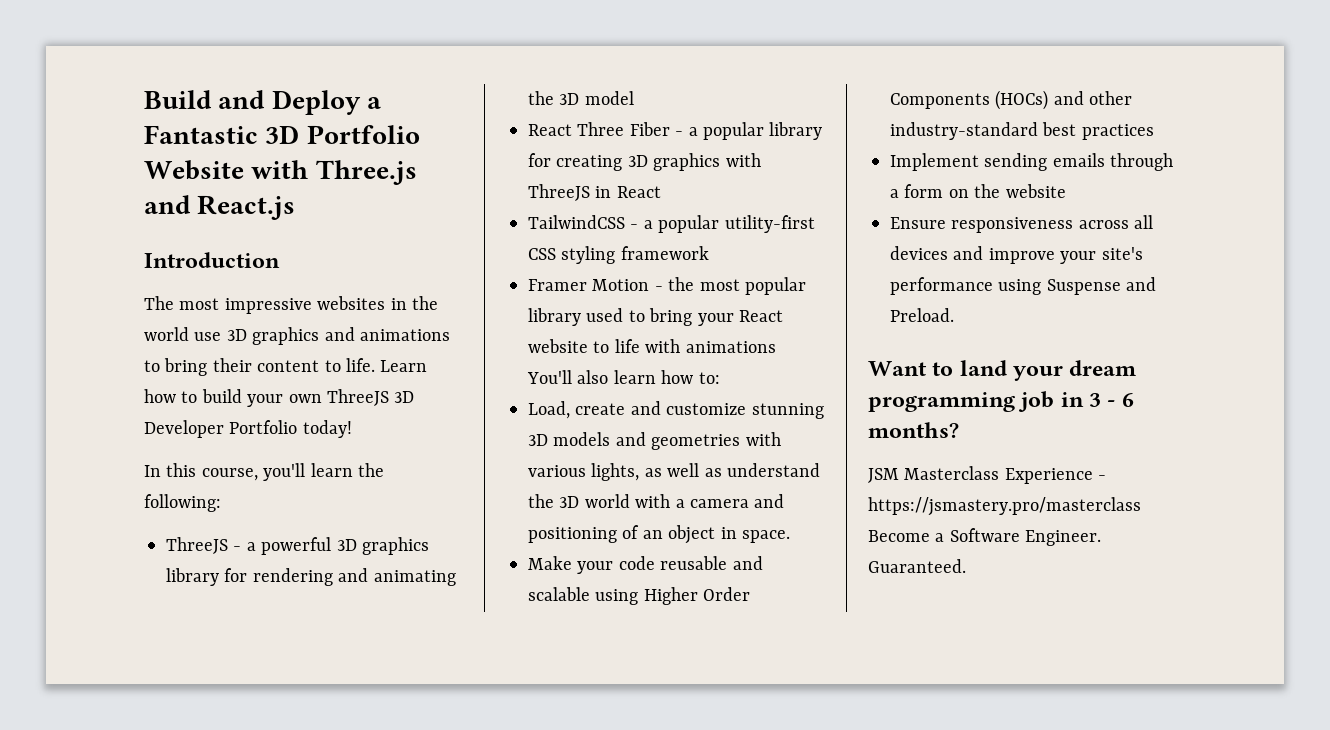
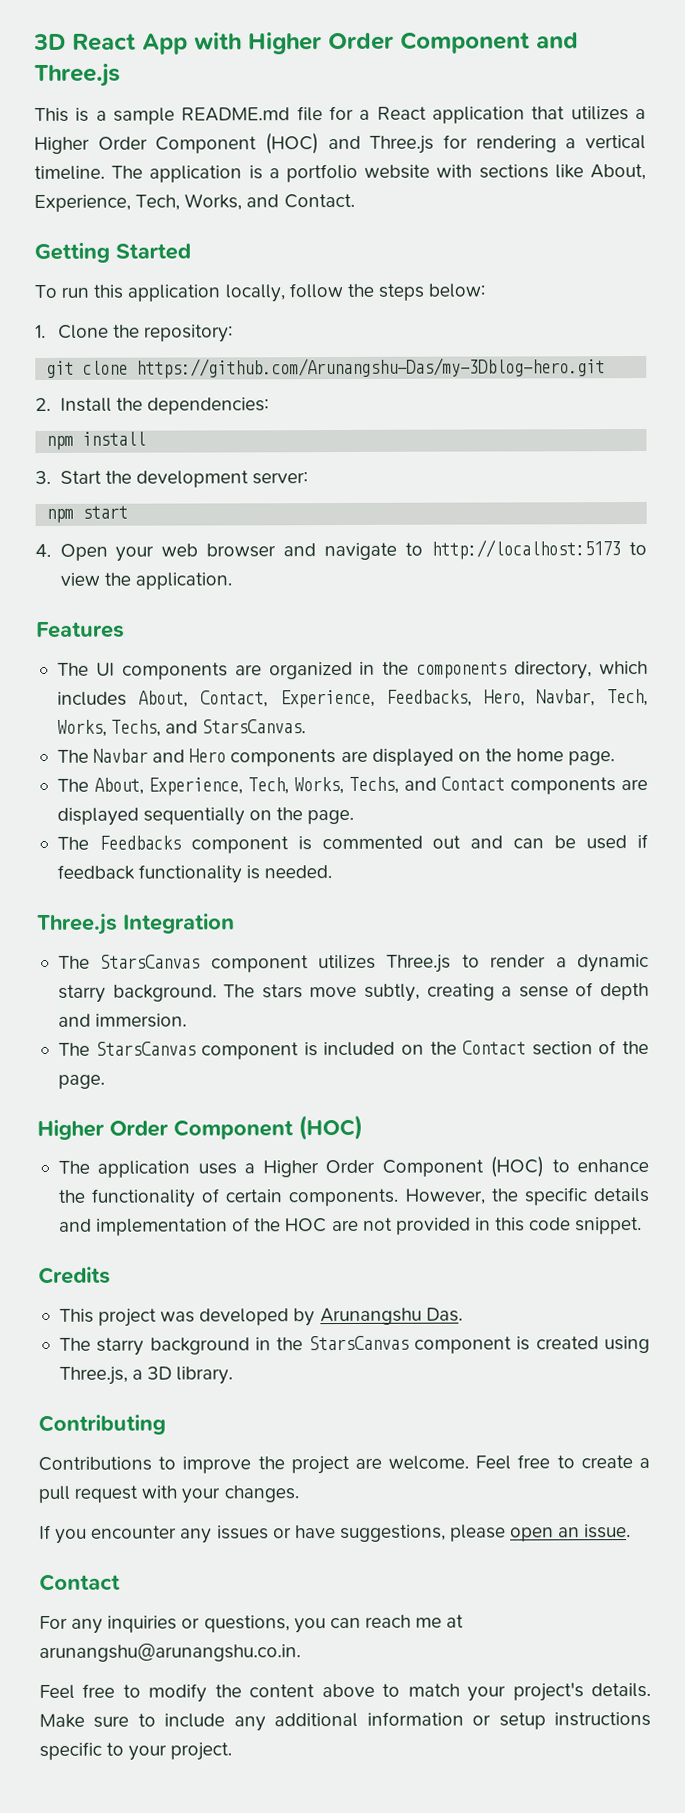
[144,90,382,115] [144,125,420,144] [144,160,417,185] [144,195,296,220] [144,252,280,268] [144,296,438,314] [144,327,450,345] [144,358,428,376] [144,389,415,407] [144,420,352,438] [144,463,384,481] [144,494,221,512] [166,537,429,555] [166,568,456,586] [528,91,634,105] [528,122,823,140] [528,153,761,171] [528,184,661,201] [528,215,815,233] [528,246,709,264] [528,277,806,295] [528,308,783,326] [528,339,776,353] [527,370,720,384] [528,401,824,419] [528,432,781,450] [528,463,820,481] [528,494,785,508] [528,525,790,544] [528,556,763,574] [528,587,751,605] [890,90,1133,110] [890,122,1154,140] [890,153,1174,171] [890,184,1066,198] [890,215,1154,233] [890,246,1143,264] [890,277,1157,295] [890,308,954,322] [868,360,1137,381] [868,391,1134,412] [868,422,959,438] [868,466,1107,484] [868,497,1141,516] [868,528,1102,546] [868,559,966,573] Build and Deploy a Fantastic 3D Portfolio Website with Three.js and React.js // Introduction // The most impressive websites in the world use 3D graphics and animations to bring their content to life. Learn how to build your own ThreeJS 3D Developer Portfolio today! // In this course, you'll learn the following: // ThreeJS - a powerful 3D graphics library for rendering and animating the 3D model // React Three Fiber - a popular library for creating 3D graphics with ThreeJS in React // TailwindCSS - a popular utility-first CSS styling framework // Framer Motion - the most popular library used to bring your React website to life with animations You'll also learn how to: // Load, create and customize stunning 3D models and geometries with various lights, as well as understand the 3D world with a camera and positioning of an object in space. // Make your code reusable and scalable using Higher Order Components (HOCs) and other industry-standard best practices // Implement sending emails through a form on the website // Ensure responsiveness across all devices and improve your site's performance using Suspense and Preload. // Want to land your dream programming job in 3 - 6 months? // JSM Masterclass Experience - https://jsmastery.pro/masterclass Become a Software Engineer. Guaranteed. -> [33,31,579,55] [34,63,121,88] [34,105,646,125] [34,133,646,155] [34,163,647,183] [34,193,355,213] [34,242,191,264] [34,282,486,303] [35,324,234,343] [46,357,606,379] [35,397,269,415] [46,431,147,450] [35,470,308,488] [46,505,129,523] [35,539,647,562] [59,572,232,590] [36,621,125,639] [56,660,649,680] [56,688,648,709] [56,719,307,737] [56,748,616,767] [56,776,649,796] [56,807,355,826] [56,833,648,854] [56,864,333,884] [37,913,235,936] [57,953,650,973] [57,982,650,1003] [57,1013,188,1028] [57,1040,650,1060] [57,1074,105,1089] [37,1114,363,1141] [57,1156,650,1178] [57,1187,649,1208] [58,1217,643,1236] [38,1266,111,1285] [58,1307,463,1327] [58,1335,650,1356] [58,1366,234,1385] [38,1414,166,1436] [38,1454,650,1475] [38,1485,299,1504] [39,1524,632,1544] [39,1573,121,1592] [39,1614,465,1634] [39,1642,301,1663] [39,1682,651,1703] [39,1711,652,1732] [39,1741,233,1761] 3D React App with Higher Order Component and Three.js // This is a sample README.md file for a React application that utilizes a Higher Order Component (HOC) and Three.js for rendering a vertical timeline. The application is a portfolio website with sections like About, Experience, Tech, Works, and Contact. // Getting Started // To run this application locally, follow the steps below: // 1. Clone the repository: // git clone https://github.com/Arunangshu-Das/my-3Dblog-hero.git // 2. Install the dependencies: // npm install // 3. Start the development server: // npm start // 4. Open your web browser and navigate to http://localhost:5173 to view the application. // Features // The UI components are organized in the components directory, which includes About, Contact, Experience, Feedbacks, Hero, Navbar, Tech, Works, Techs, and StarsCanvas. // The Navbar and Hero components are displayed on the home page. // The About, Experience, Tech, Works, Techs, and Contact components are displayed sequentially on the page. // The Feedbacks component is commented out and can be used if feedback functionality is needed. // Three.js Integration // The StarsCanvas component utilizes Three.js to render a dynamic starry background. The stars move subtly, creating a sense of depth and immersion. // The StarsCanvas component is included on the Contact section of the page. // Higher Order Component (HOC) // The application uses a Higher Order Component (HOC) to enhance the functionality of certain components. However, the specific details and implementation of the HOC are not provided in this code snippet. // Credits // This project was developed by Arunangshu Das. // The starry background in the StarsCanvas component is created using Three.js, a 3D library. // Contributing // Contributions to improve the project are welcome. Feel free to create a pull request with your changes. // If you encounter any issues or have suggestions, please open an issue. // Contact // For any inquiries or questions, you can reach me at arunangshu@arunangshu.co.in. // Feel free to modify the content above to match your project's details. Make sure to include any additional information or setup instructions specific to your project.

